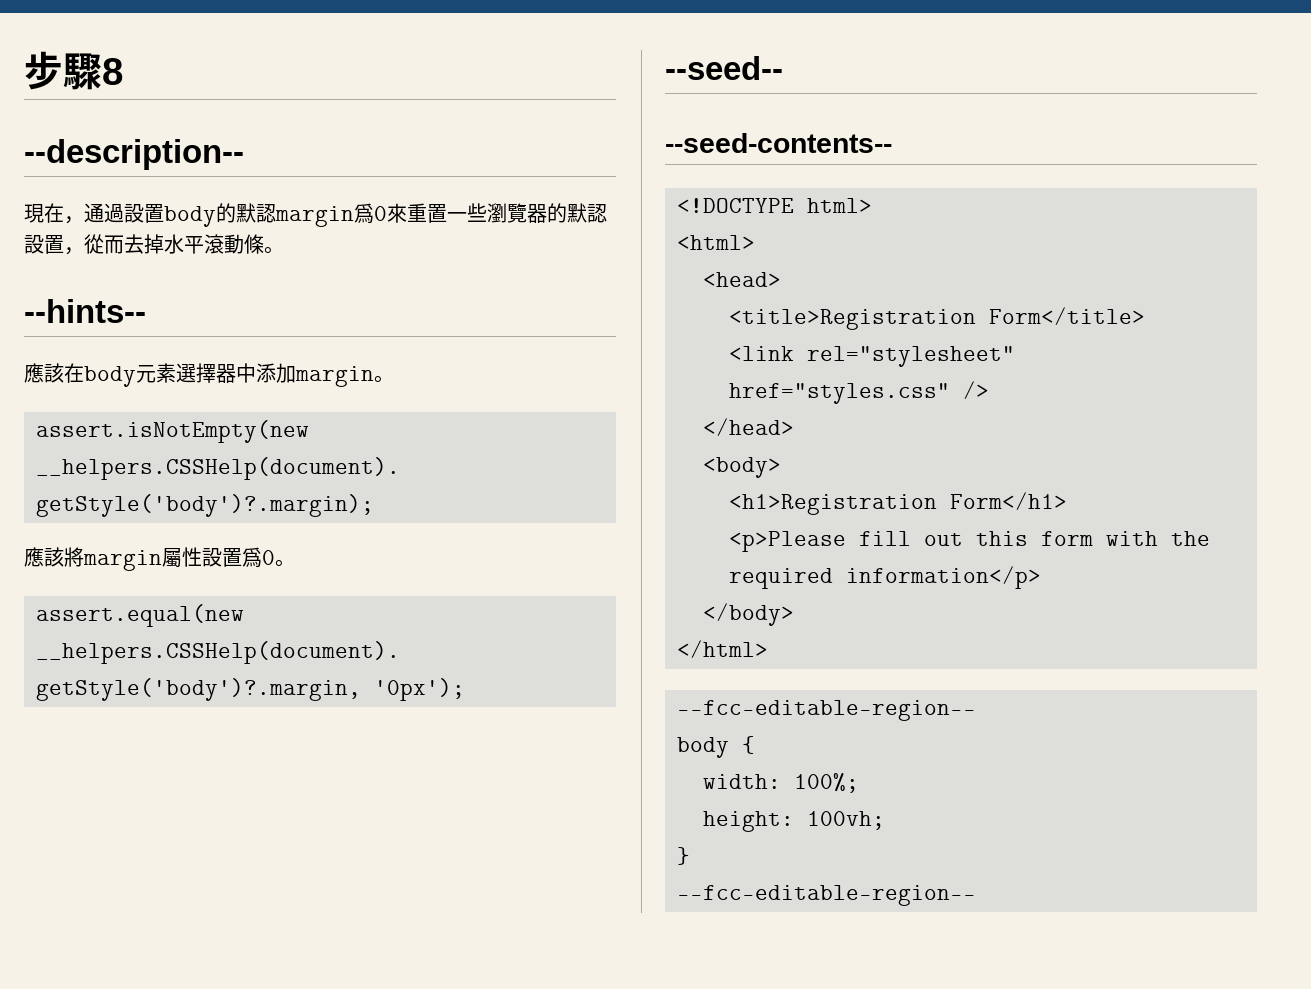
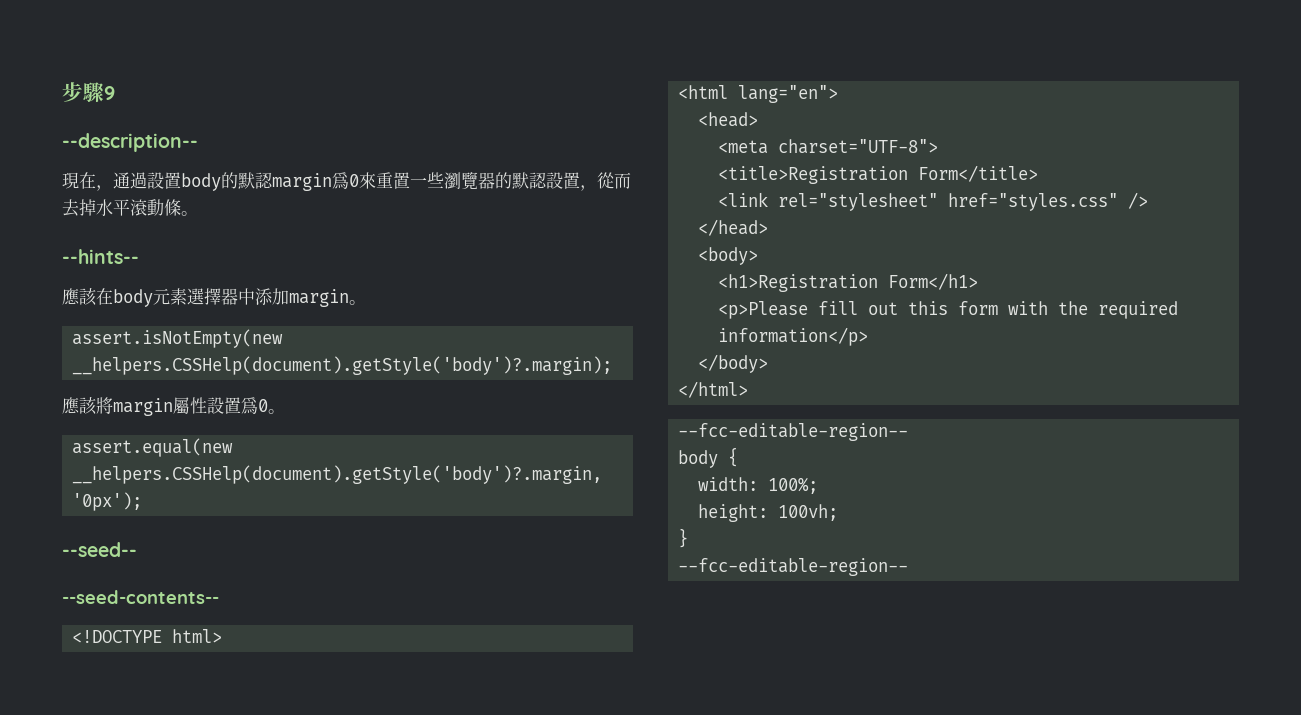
[102,58,123,85] 8 -> [104,86,115,100] 9
[677,235,755,250] <html> -> [678,85,839,103] <html lang="en">
(781, 279) none -> [718,139,939,154] // <meta charset="UTF-8">

